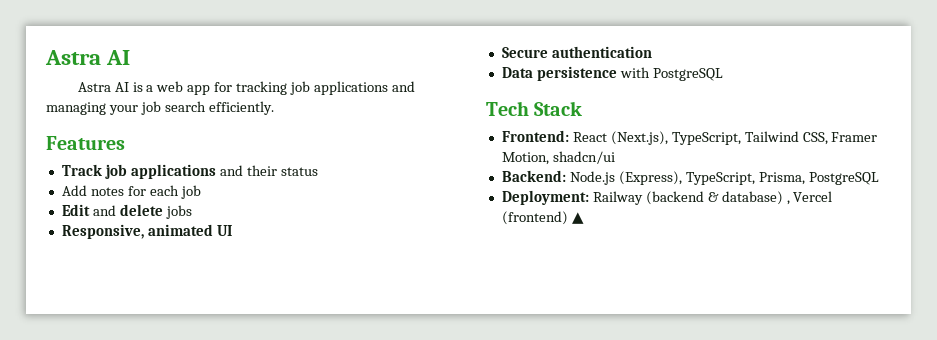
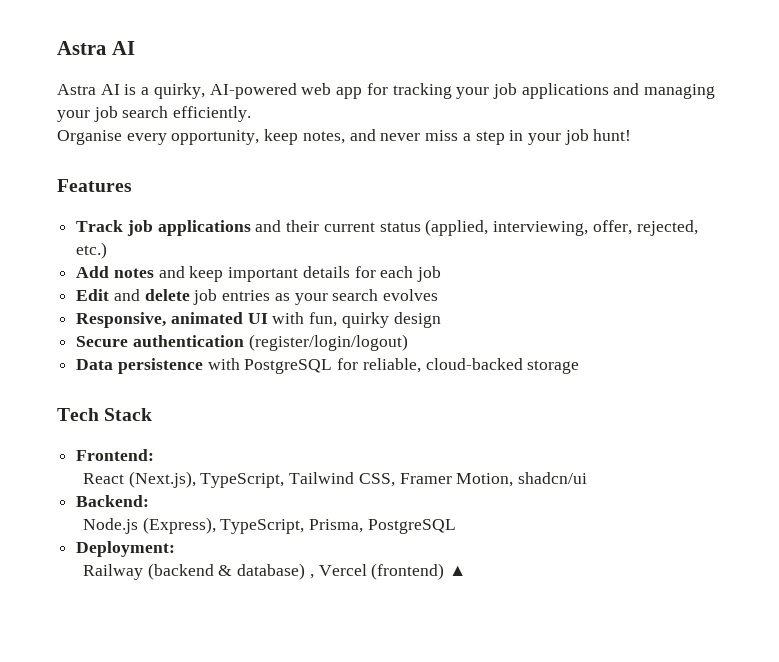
(154, 88) none -> [153,83,297,99] quirky, AI-powered
(288, 88) none -> [456,87,490,99] your
(274, 108) none -> [57,129,632,145] // Organise every opportunity, keep notes, and never miss a step in your job hunt!
(277, 170) none -> [323,222,375,232] current
[61,185,124,196] // Add notes -> [425,219,698,236] [76,242,108,259] [76,266,350,282] (applied, interviewing, offer, rejected, etc.) // Add notes and keep important details
[165,205,192,219] jobs -> [193,289,439,305] job entries as your search evolves
(232, 230) none -> [272,312,441,328] with fun, quirky design
(652, 52) none -> [248,334,408,351] (register/login/logout)
(723, 74) none -> [337,358,580,374] for reliable, cloud-backed storage
(569, 136) none -> (155, 455) //
(566, 176) none -> (150, 501) //
(589, 197) none -> (176, 549) //

